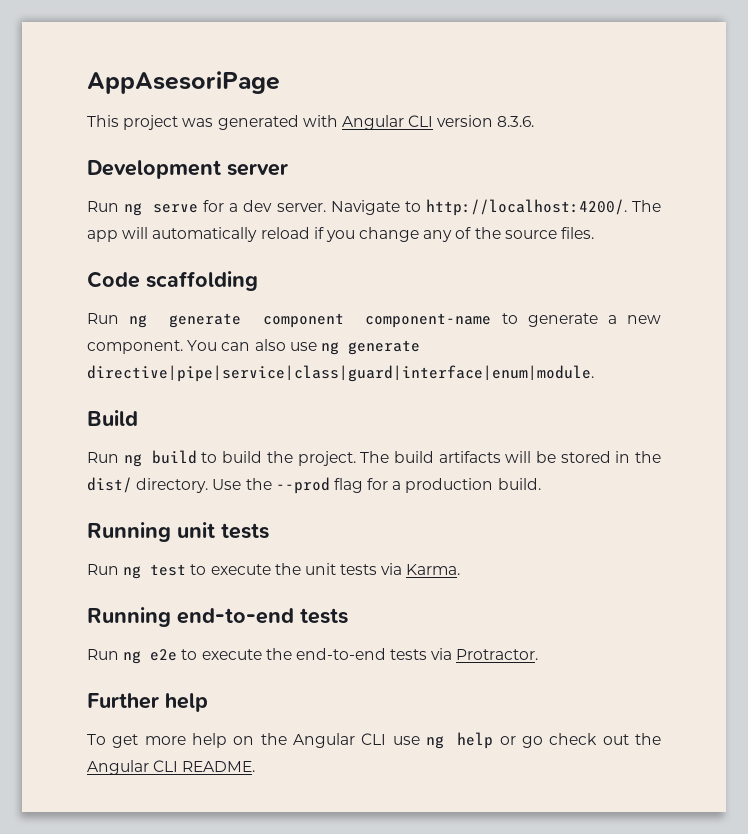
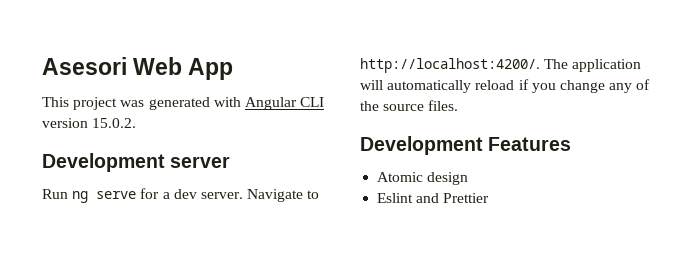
[87,71,280,94] AppAsesoriPage -> [42,57,234,80] Asesori Web App
[497,116,535,127] 8.3.6. -> [92,118,137,128] 15.0.2.
[87,230,118,242] app -> [572,59,642,72] application
[87,271,258,291] [87,313,661,328] [87,339,420,355] [87,365,594,382] [87,410,138,426] [87,450,662,467] [87,477,541,494] [87,522,269,542] [87,563,461,579] [87,607,348,627] [87,648,539,664] [87,693,208,712] [87,732,661,749] [87,760,256,775] Code scaffolding // Run ng generate component component-name to generate a new component. You can also use ng generate directive|pipe|service|class|guard|interface|enum|module. // Build // Run ng build to build the project. The build artifacts will be stored in the dist/ directory. Use the --prod flag for a production build. // Running unit tests // Run ng test to execute the unit tests via Karma. // Running end-to-end tests // Run ng e2e to execute the end-to-end tests via Protractor. // Further help // To get more help on the Angular CLI use ng help or go check out the Angular CLI README. -> [360,136,572,155] [377,172,469,185] [377,193,490,203] Development Features // Atomic design // Eslint and Prettier

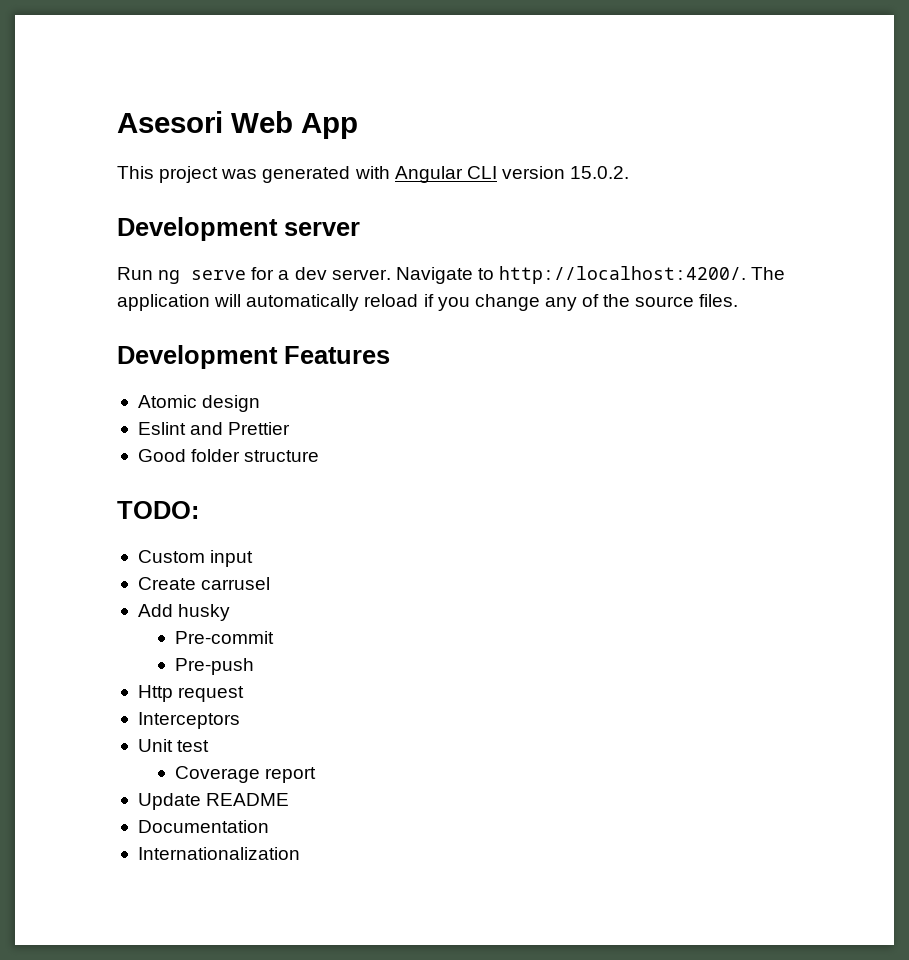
(490, 198) none -> [137,449,320,462] [117,501,199,519] [137,550,254,567] [137,577,271,590] [137,604,231,621] [174,631,274,644] [174,658,254,675] [137,685,245,702] [137,712,240,729] [137,739,210,752] [174,766,316,783] [137,793,290,810] [137,820,269,833] [137,847,300,860] // Good folder structure // TODO: // Custom input // Create carrusel // Add husky // Pre-commit // Pre-push // Http request // Interceptors // Unit test // Coverage report // Update README // Documentation // Internationalization

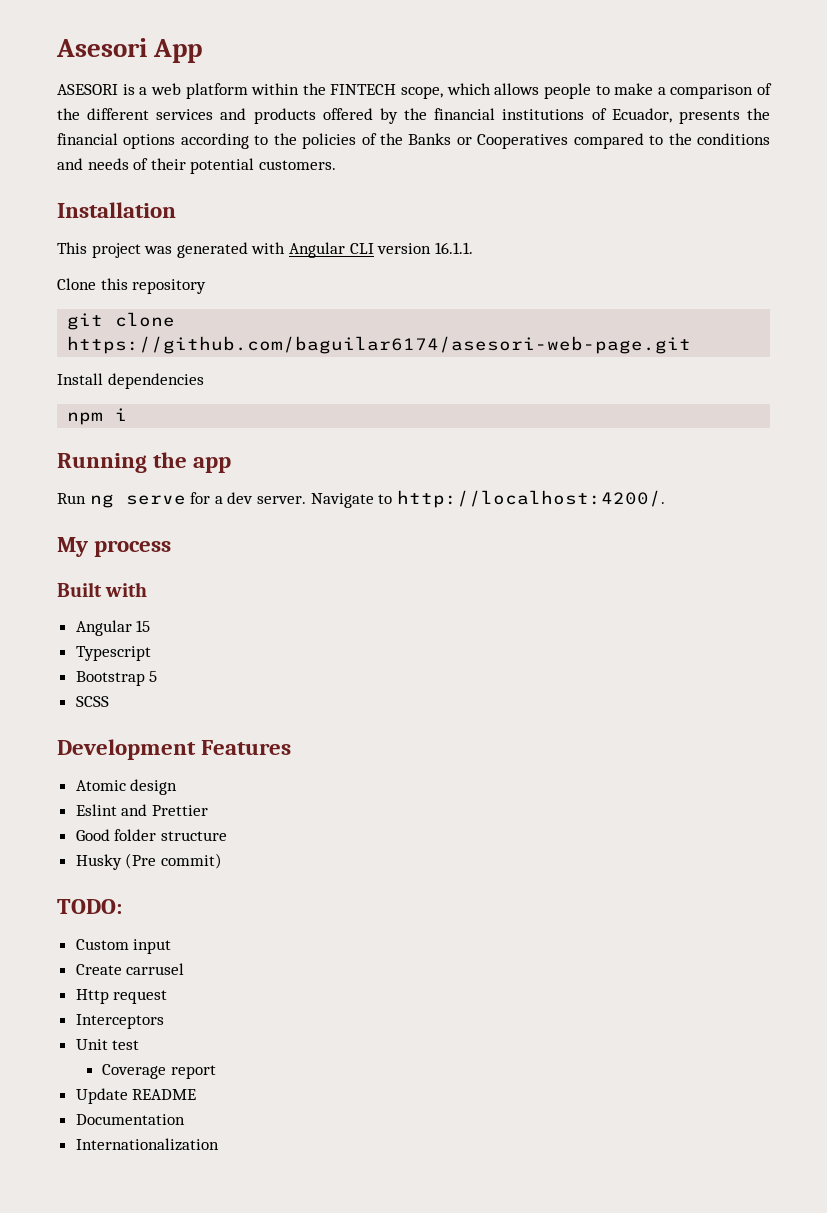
[231,111,293,133] Web -> (147, 47) none
(358, 126) none -> [57,83,772,99] [57,108,770,124] [57,133,771,149] [57,158,336,174] [57,202,176,218] // ASESORI is a web platform within the FINTECH scope, which allows people to make a comparison of the different services and products offered by the financial institutions of Ecuador, presents the financial options according to the policies of the Banks or Cooperatives compared to the conditions and needs of their potential customers. // Installation
[570,166,630,179] [117,217,360,241] 15.0.2. // Development server -> [434,242,473,254] [57,278,207,294] [67,312,176,330] [67,336,692,354] [57,373,204,389] [67,408,128,425] [57,452,232,473] 16.1.1. // Clone this repository // git clone https://github.com/baguilar6174/asesori-web-page.git // Install dependencies // npm i // Running the app
[751,267,786,280] [117,294,739,311] The application will automatically reload if you change any of the source files. -> [57,537,172,557] [57,582,148,597] [75,620,151,636] [75,646,151,661] [75,671,158,686] [75,696,109,707] // My process // Built with // Angular 15 // Typescript // Bootstrap 5 // SCSS
(320, 456) none -> [75,853,222,870] // Husky (Pre commit)
[137,604,231,621] [174,631,274,644] [174,658,254,675] // Add husky // Pre-commit // Pre-push -> (185, 969) none

